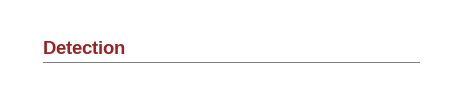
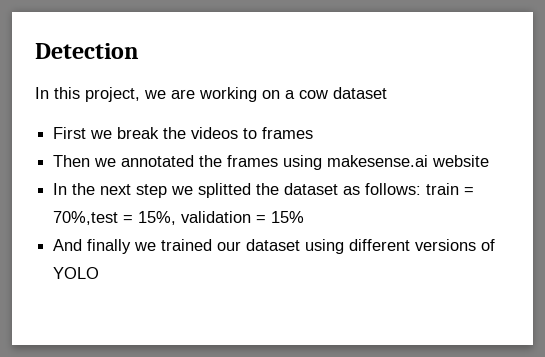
(125, 47) none -> [35,87,387,102] [53,127,314,139] [53,155,490,170] [53,183,475,198] [53,211,305,225] [53,239,496,254] [53,267,100,279] // In this project, we are working on a cow dataset // First we break the videos to frames // Then we annotated the frames using makesense.ai website // In the next step we splitted the dataset as follows: train = 70%,test = 15%, validation = 15% // And finally we trained our dataset using different versions of YOLO

